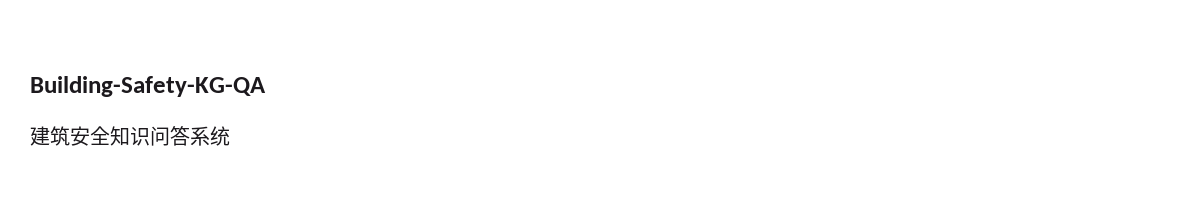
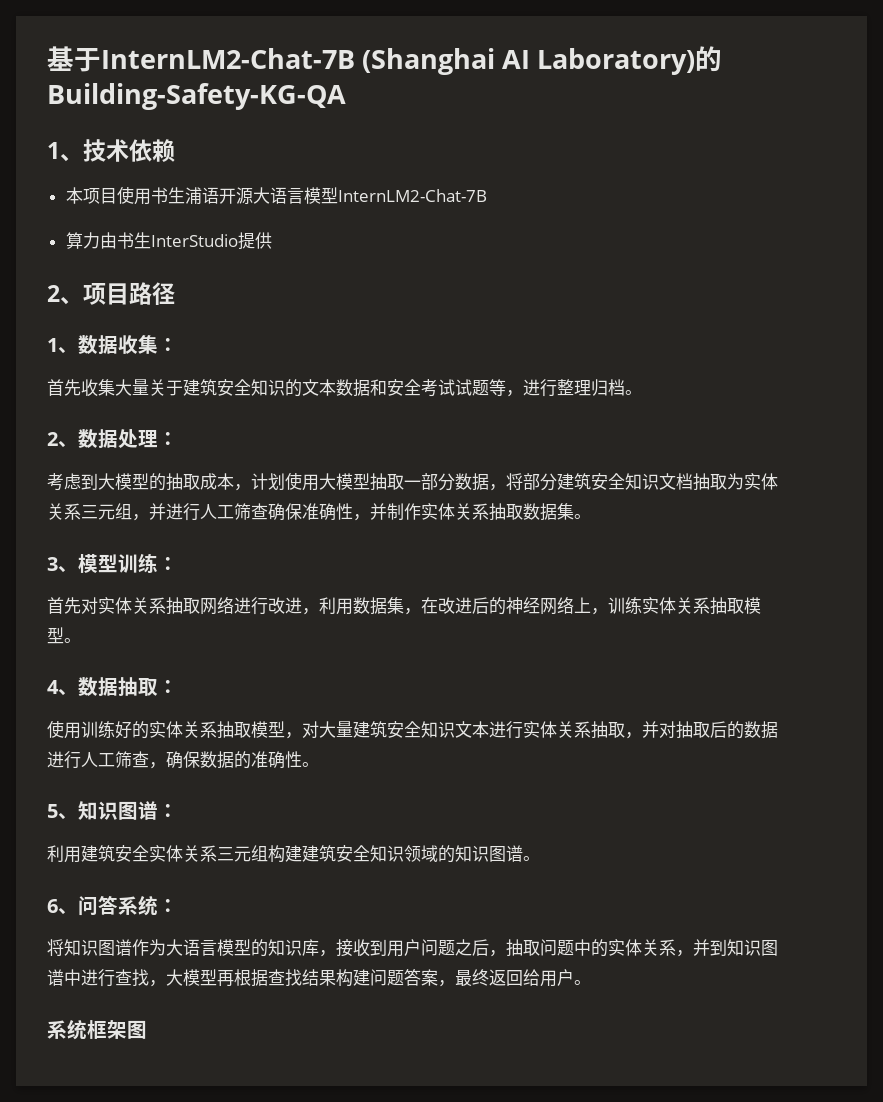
[30,76,266,97] [30,126,230,146] Building-Safety-KG-QA // 建筑安全知识问答系统 -> [47,46,723,75] [47,83,346,110] [47,139,175,162] [65,186,487,205] [65,232,272,250] [47,282,175,305] [47,335,178,354] [47,379,642,397] [47,429,178,448] [47,472,778,491] [47,503,591,521] [47,553,178,573] [47,597,761,615] [47,627,81,644] [47,677,178,696] [47,720,778,739] [47,751,319,769] [47,801,178,820] [47,845,540,863] [47,895,178,916] [47,939,778,957] [47,968,591,987] [47,1019,147,1040] 基于InternLM2-Chat-7B (Shanghai AI Laboratory)的Building-Safety-KG-QA // 1、技术依赖 // 本项目使用书生浦语开源大语言模型InternLM2-Chat-7B // 算力由书生InterStudio提供 // 2、项目路径 // 1、数据收集： // 首先收集大量关于建筑安全知识的文本数据和安全考试试题等，进行整理归档。 // 2、数据处理： // 考虑到大模型的抽取成本，计划使用大模型抽取一部分数据，将部分建筑安全知识文档抽取为实体关系三元组，并进行人工筛查确保准确性，并制作实体关系抽取数据集。 // 3、模型训练： // 首先对实体关系抽取网络进行改进，利用数据集，在改进后的神经网络上，训练实体关系抽取模型。 // 4、数据抽取： // 使用训练好的实体关系抽取模型，对大量建筑安全知识文本进行实体关系抽取，并对抽取后的数据进行人工筛查，确保数据的准确性。 // 5、知识图谱： // 利用建筑安全实体关系三元组构建建筑安全知识领域的知识图谱。 // 6、问答系统： // 将知识图谱作为大语言模型的知识库，接收到用户问题之后，抽取问题中的实体关系，并到知识图谱中进行查找，大模型再根据查找结果构建问题答案，最终返回给用户。 // 系统框架图

